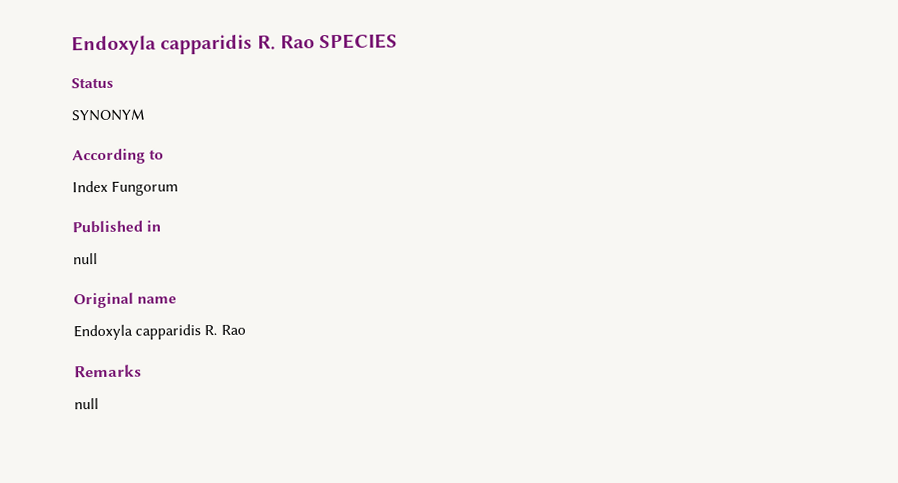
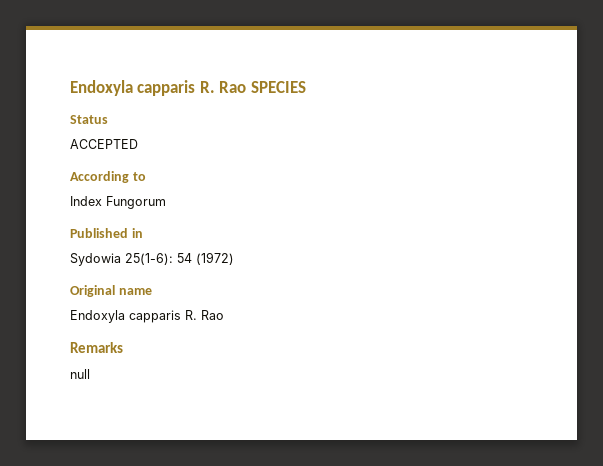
[71,34,253,56] Endoxyla capparidis -> [70,80,196,96] Endoxyla capparis
[71,108,145,122] SYNONYM -> [70,139,138,149] ACCEPTED
[73,253,98,265] null -> [70,252,234,266] Sydowia 25(1-6): 54 (1972)
[135,324,202,340] capparidis -> [129,310,181,323] capparis

